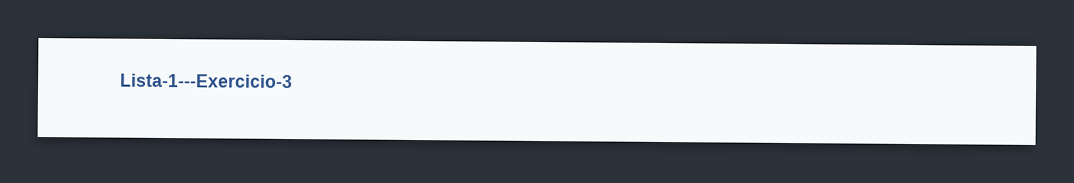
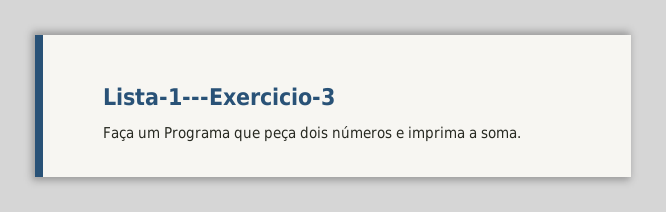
(293, 81) none -> [103,126,521,142] // Faça um Programa que peça dois números e imprima a soma.

